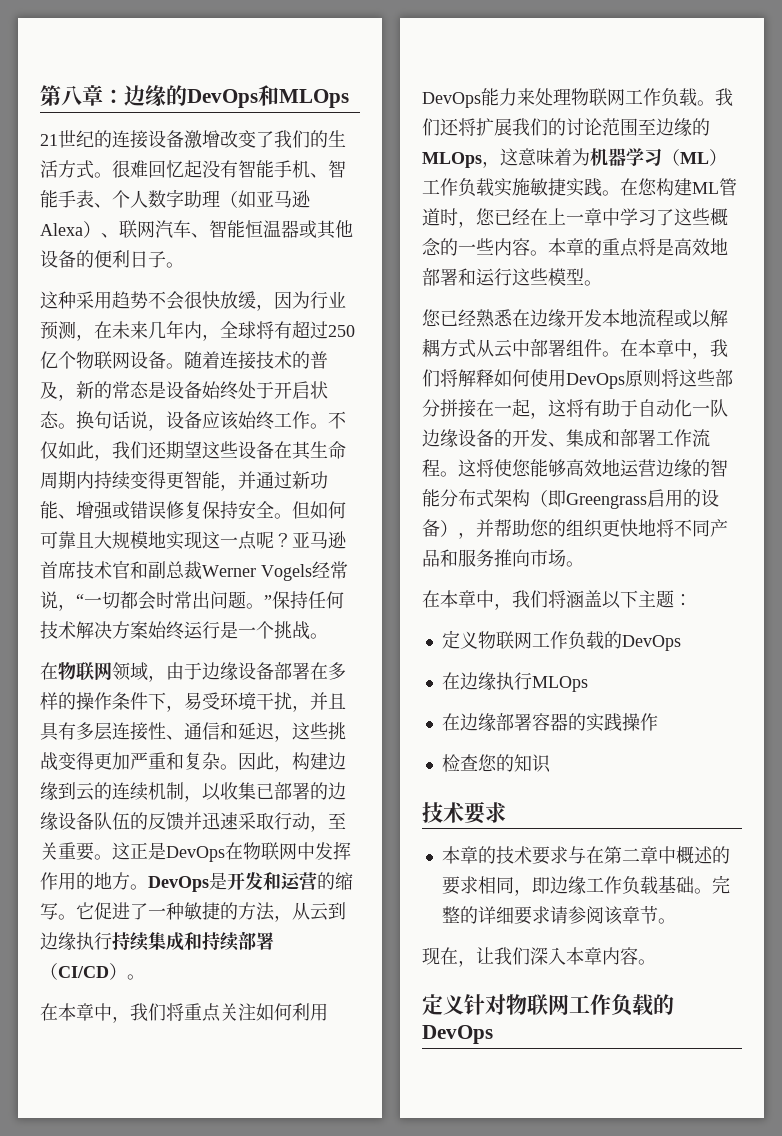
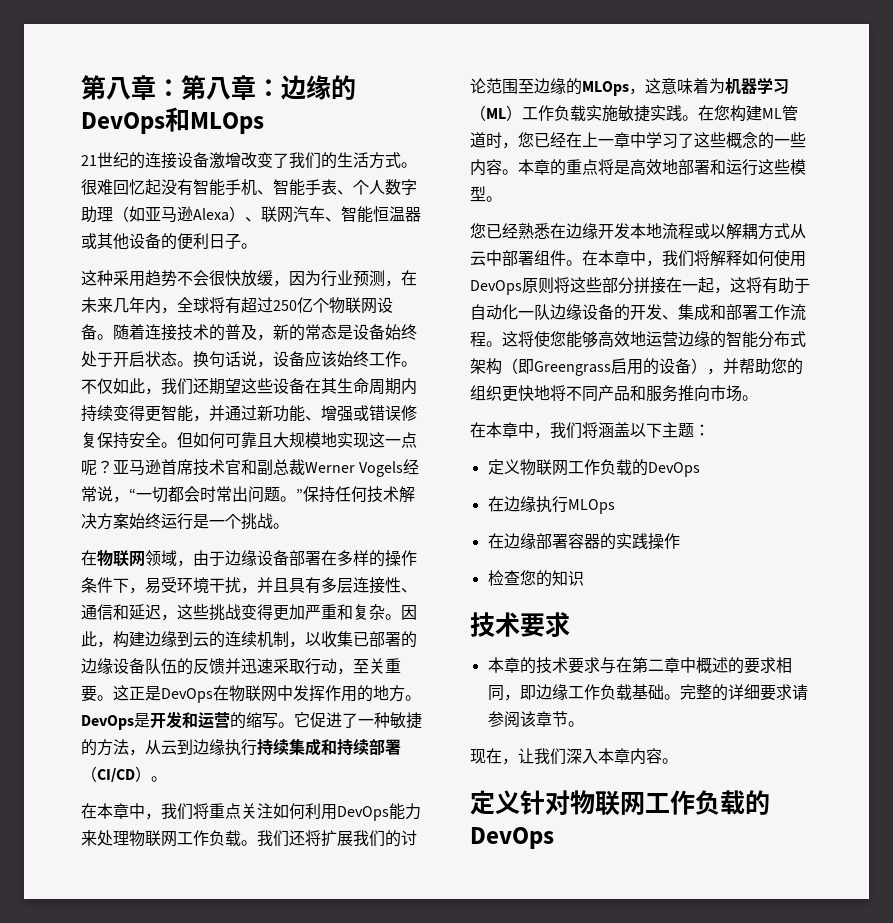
[40,85,124,106] 第八章： -> [81,75,281,100] 第八章：第八章：

